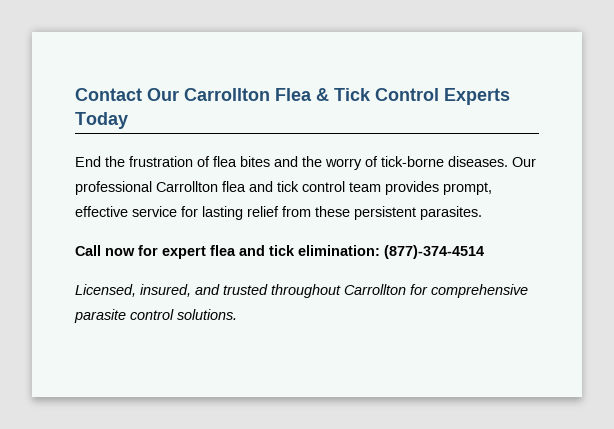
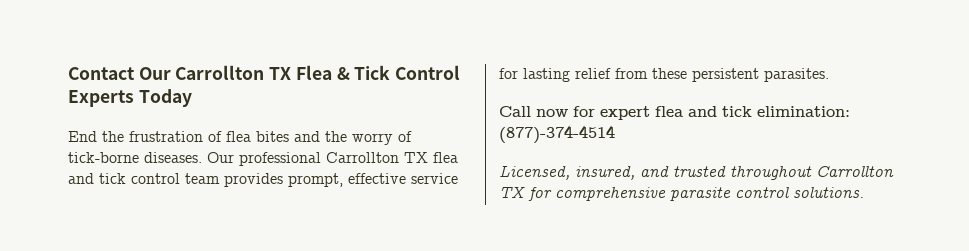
(270, 94) none -> [269,67,292,80] TX
(218, 186) none -> [404,152,428,163] TX
(406, 289) none -> [499,186,525,198] TX

